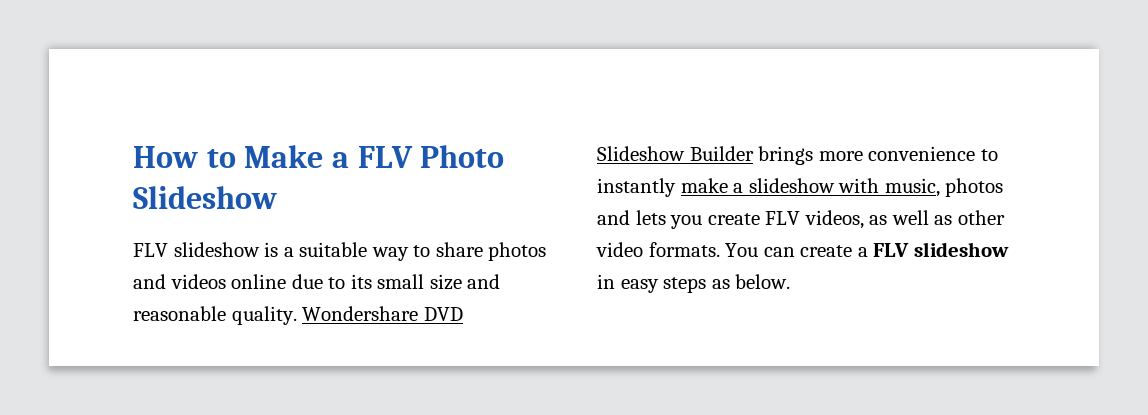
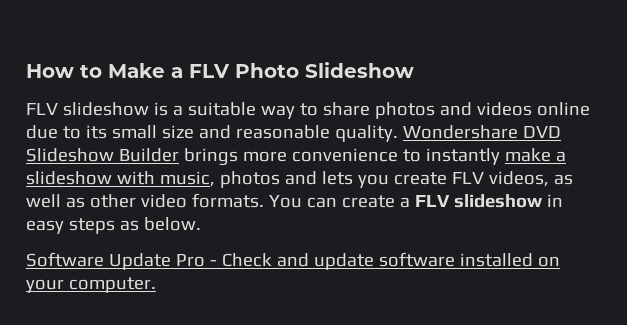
(791, 281) none -> [26,252,560,270] [26,277,156,293] // Software Update Pro - Check and update software installed on your computer.

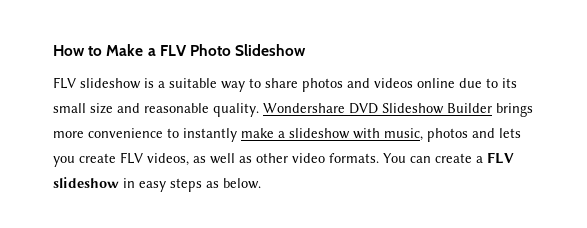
[26,252,560,270] [26,277,156,293] // Software Update Pro - Check and update software installed on your computer. -> (261, 183) none

